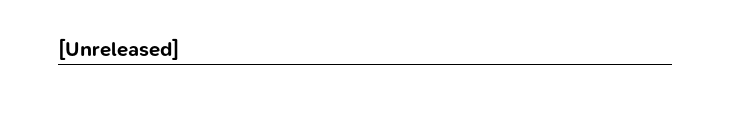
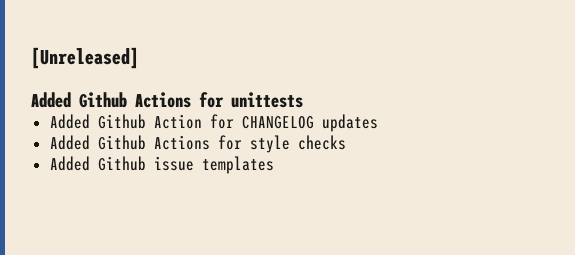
(179, 49) none -> [31,92,303,108] [49,114,378,132] [49,135,346,153] [49,156,274,174] // Added Github Actions for unittests // Added Github Action for CHANGELOG updates // Added Github Actions for style checks // Added Github issue templates

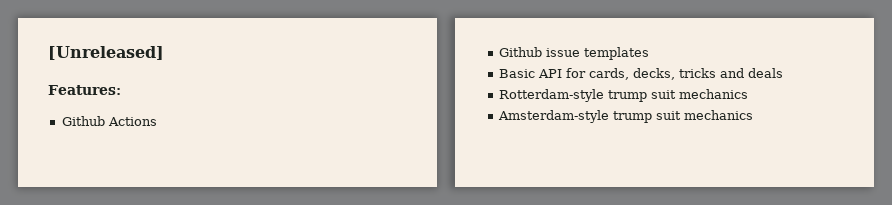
[31,92,303,108] [49,114,378,132] [49,135,346,153] [49,156,274,174] Added Github Actions for unittests // Added Github Action for CHANGELOG updates // Added Github Actions for style checks // Added Github issue templates -> [48,85,121,95] [61,116,157,126] [498,47,649,60] [498,68,783,80] [498,89,748,102] [497,110,753,123] Features: // Github Actions // Github issue templates // Basic API for cards, decks, tricks and deals // Rotterdam-style trump suit mechanics // Amsterdam-style trump suit mechanics

